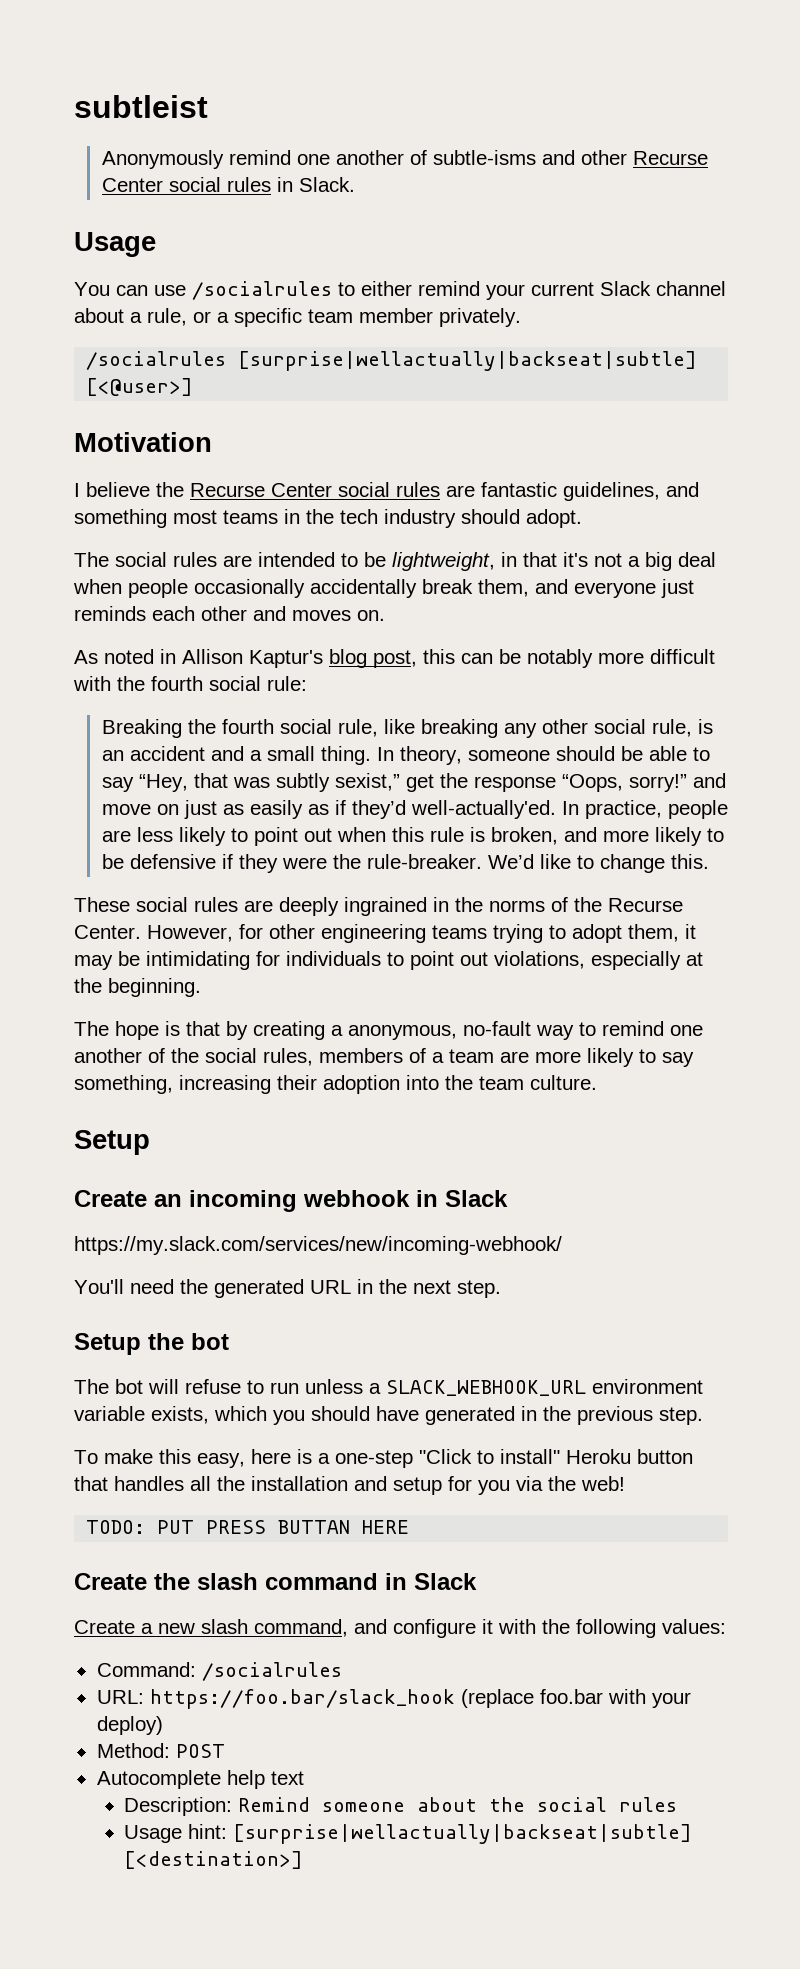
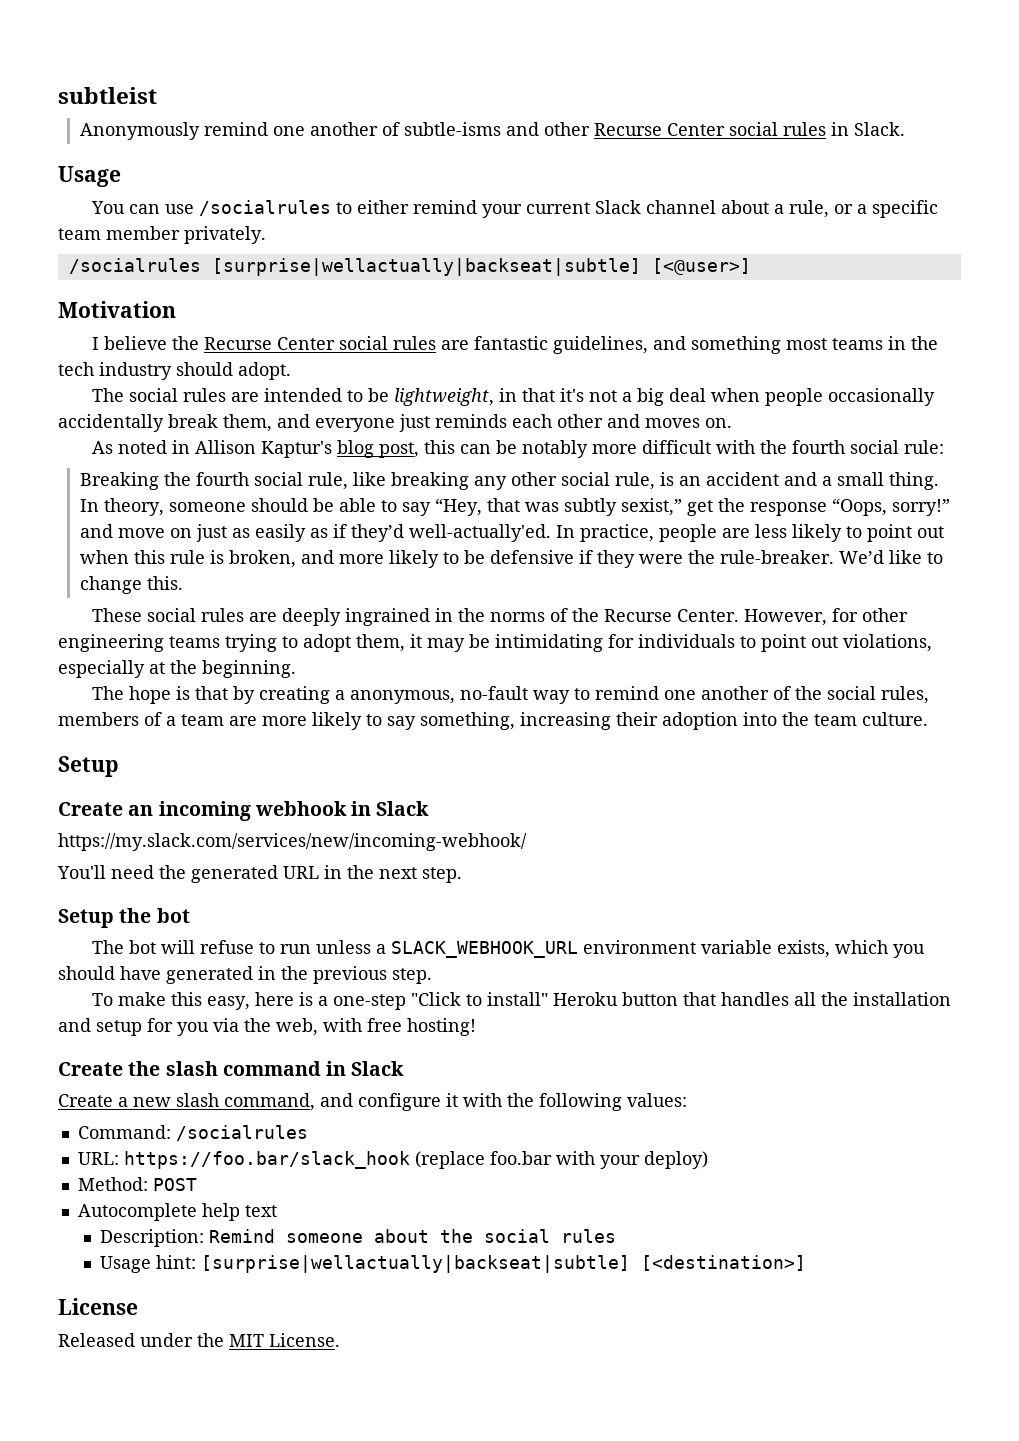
[581,1476,625,1491] [86,1520,410,1534] web! // TODO: PUT PRESS BUTTAN HERE -> [276,1018,476,1036] web, with free hosting!
(304, 1860) none -> [58,1298,138,1315] [58,1333,340,1347] // License // Released under the MIT License.

